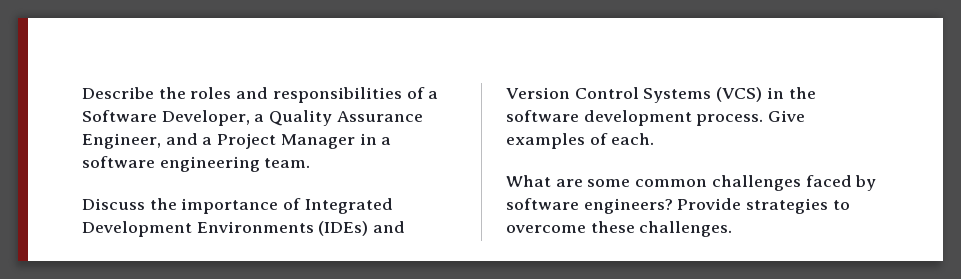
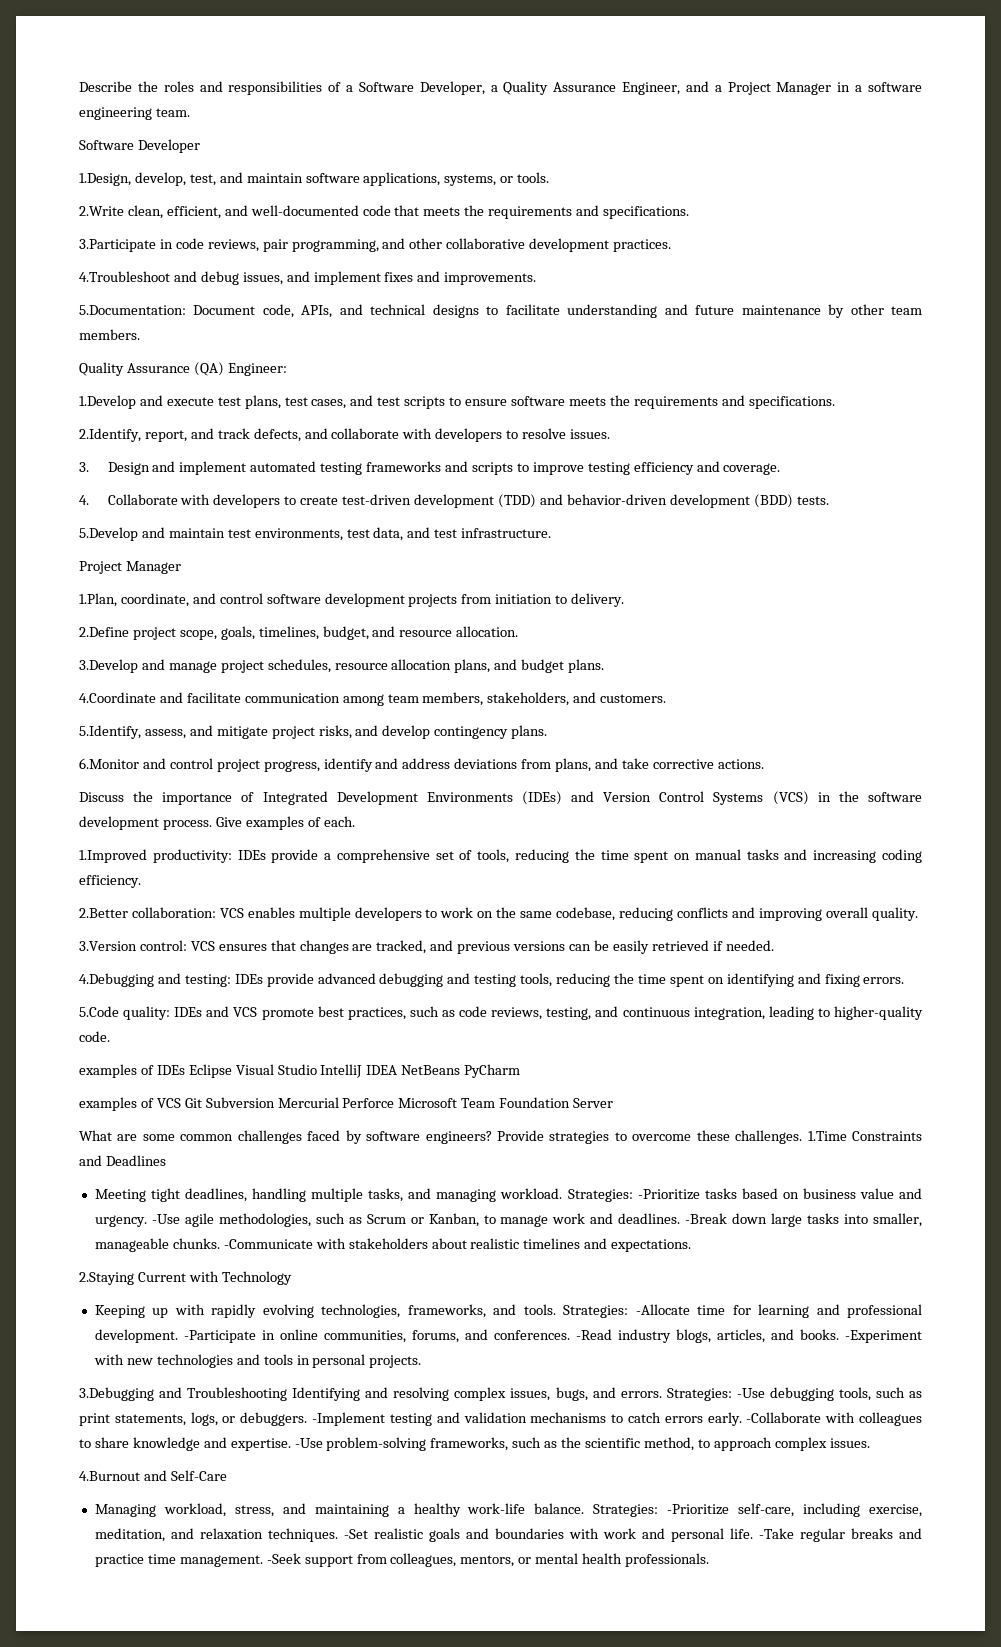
(311, 163) none -> [79,139,200,153] [79,172,550,186] [79,205,690,219] [79,238,672,252] [79,271,537,285] [79,304,922,318] [79,329,140,340] [79,362,287,376] [79,395,835,409] [79,428,611,442] [79,461,781,475] [79,494,829,508] [79,527,552,541] [79,561,181,574] [79,593,625,607] [79,626,519,640] [79,659,605,673] [79,692,667,706] [79,725,548,739] [79,758,764,772] // Software Developer // 1.Design, develop, test, and maintain software applications, systems, or tools. // 2.Write clean, efficient, and well-documented code that meets the requirements and specifications. // 3.Participate in code reviews, pair programming, and other collaborative development practices. // 4.Troubleshoot and debug issues, and implement fixes and improvements. // 5.Documentation: Document code, APIs, and technical designs to facilitate understanding and future maintenance by other team members. // Quality Assurance (QA) Engineer: // 1.Develop and execute test plans, test cases, and test scripts to ensure software meets the requirements and specifications. // 2.Identify, report, and track defects, and collaborate with developers to resolve issues. // 3. Design and implement automated testing frameworks and scripts to improve testing efficiency and coverage. // 4. Collaborate with developers to create test-driven development (TDD) and behavior-driven development (BDD) tests. // 5.Develop and maintain test environments, test data, and test infrastructure. // Project Manager // 1.Plan, coordinate, and control software development projects from initiation to delivery. // 2.Define project scope, goals, timelines, budget, and resource allocation. // 3.Develop and manage project schedules, resource allocation plans, and budget plans. // 4.Coordinate and facilitate communication among team members, stakeholders, and customers. // 5.Identify, assess, and mitigate project risks, and develop contingency plans. // 6.Monitor and control project progress, identify and address deviations from plans, and take corrective actions.
(655, 139) none -> [79,849,923,863] [79,875,141,888] [79,907,918,921] [79,940,774,954] [79,973,905,987] [79,1006,923,1020] [79,1031,110,1042] [79,1064,521,1078] [79,1097,614,1111] // 1.Improved productivity: IDEs provide a comprehensive set of tools, reducing the time spent on manual tasks and increasing coding efficiency. // 2.Better collaboration: VCS enables multiple developers to work on the same codebase, reducing conflicts and improving overall quality. // 3.Version control: VCS ensures that changes are tracked, and previous versions can be easily retrieved if needed. // 4.Debugging and testing: IDEs provide advanced debugging and testing tools, reducing the time spent on identifying and fixing errors. // 5.Code quality: IDEs and VCS promote best practices, such as code reviews, testing, and continuous integration, leading to higher-quality code. // examples of IDEs Eclipse Visual Studio IntelliJ IDEA NetBeans PyCharm // examples of VCS Git Subversion Mercurial Perforce Microsoft Team Foundation Server
(733, 229) none -> [807,1131,922,1141] [79,1155,166,1166] [94,1188,922,1202] [94,1213,923,1227] [94,1238,692,1252] [79,1271,292,1285] [94,1304,922,1318] [94,1329,922,1343] [93,1354,422,1368] [79,1387,922,1401] [79,1412,922,1426] [79,1437,870,1451] [79,1470,227,1481] [94,1503,923,1517] [94,1528,922,1542] [94,1553,710,1567] 1.Time Constraints and Deadlines // Meeting tight deadlines, handling multiple tasks, and managing workload. Strategies: -Prioritize tasks based on business value and urgency. -Use agile methodologies, such as Scrum or Kanban, to manage work and deadlines. -Break down large tasks into smaller, manageable chunks. -Communicate with stakeholders about realistic timelines and expectations. // 2.Staying Current with Technology // Keeping up with rapidly evolving technologies, frameworks, and tools. Strategies: -Allocate time for learning and professional development. -Participate in online communities, forums, and conferences. -Read industry blogs, articles, and books. -Experiment with new technologies and tools in personal projects. // 3.Debugging and Troubleshooting Identifying and resolving complex issues, bugs, and errors. Strategies: -Use debugging tools, such as print statements, logs, or debuggers. -Implement testing and validation mechanisms to catch errors early. -Collaborate with colleagues to share knowledge and expertise. -Use problem-solving frameworks, such as the scientific method, to approach complex issues. // 4.Burnout and Self-Care // Managing workload, stress, and maintaining a healthy work-life balance. Strategies: -Prioritize self-care, including exercise, meditation, and relaxation techniques. -Set realistic goals and boundaries with work and personal life. -Take regular breaks and practice time management. -Seek support from colleagues, mentors, or mental health professionals.

